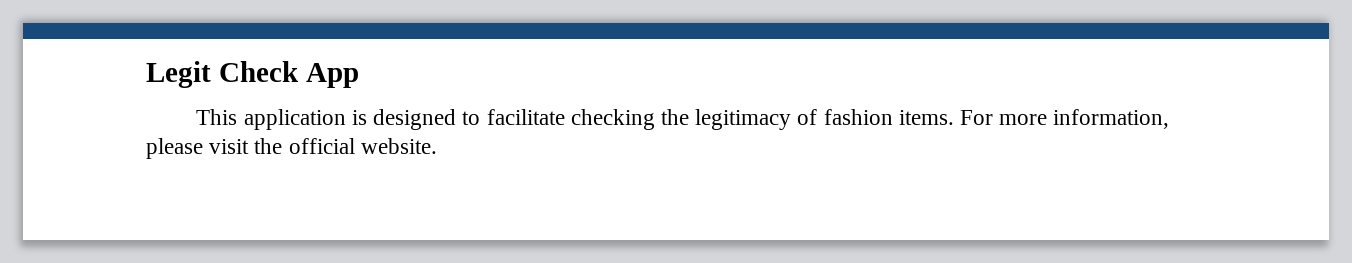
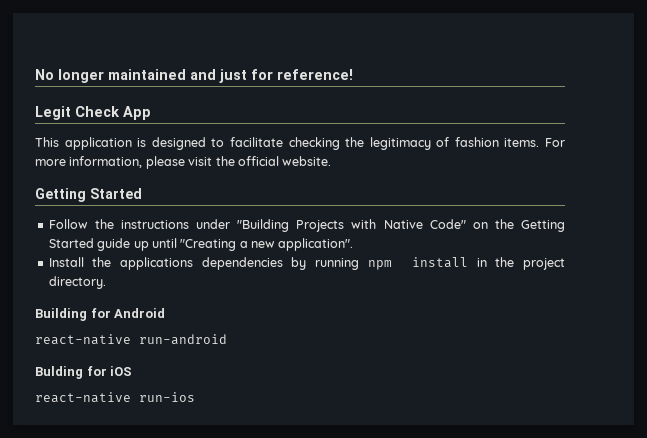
(146, 74) none -> [35,69,353,83] No longer maintained and just for reference! //
(437, 146) none -> [35,188,142,202] [48,219,565,232] [48,238,354,251] [48,257,565,270] [48,276,106,289] [35,308,166,321] [35,334,227,345] [35,366,133,379] [35,392,195,403] // Getting Started // Follow the instructions under "Building Projects with Native Code" on the Getting Started guide up until "Creating a new application". // Install the applications dependencies by running npm install in the project directory. // Building for Android // react-native run-android // Bulding for iOS // react-native run-ios

